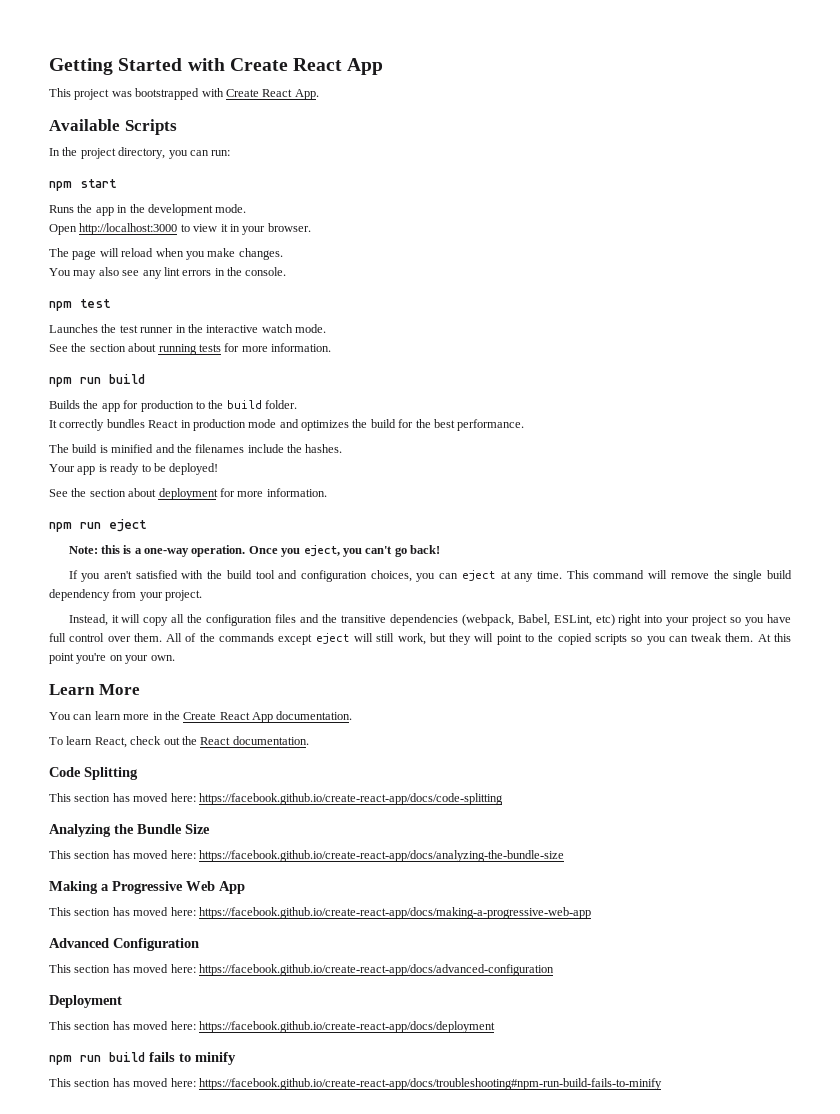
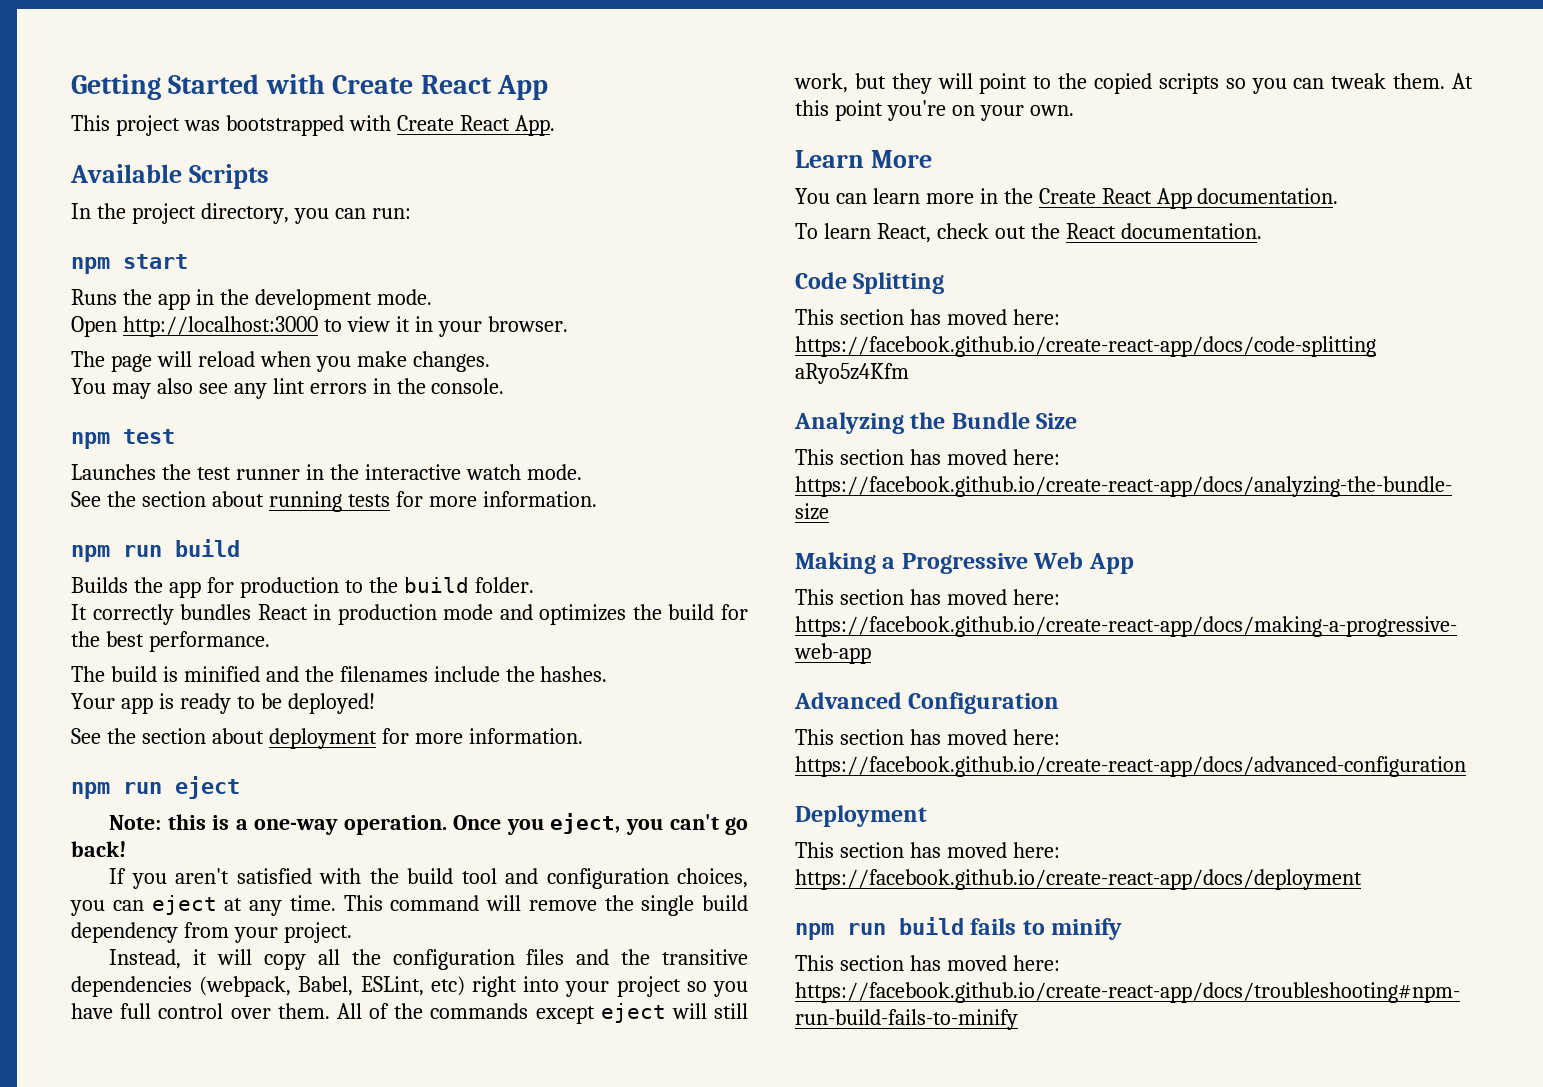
(503, 799) none -> [795,363,909,384] aRyo5z4Kfm

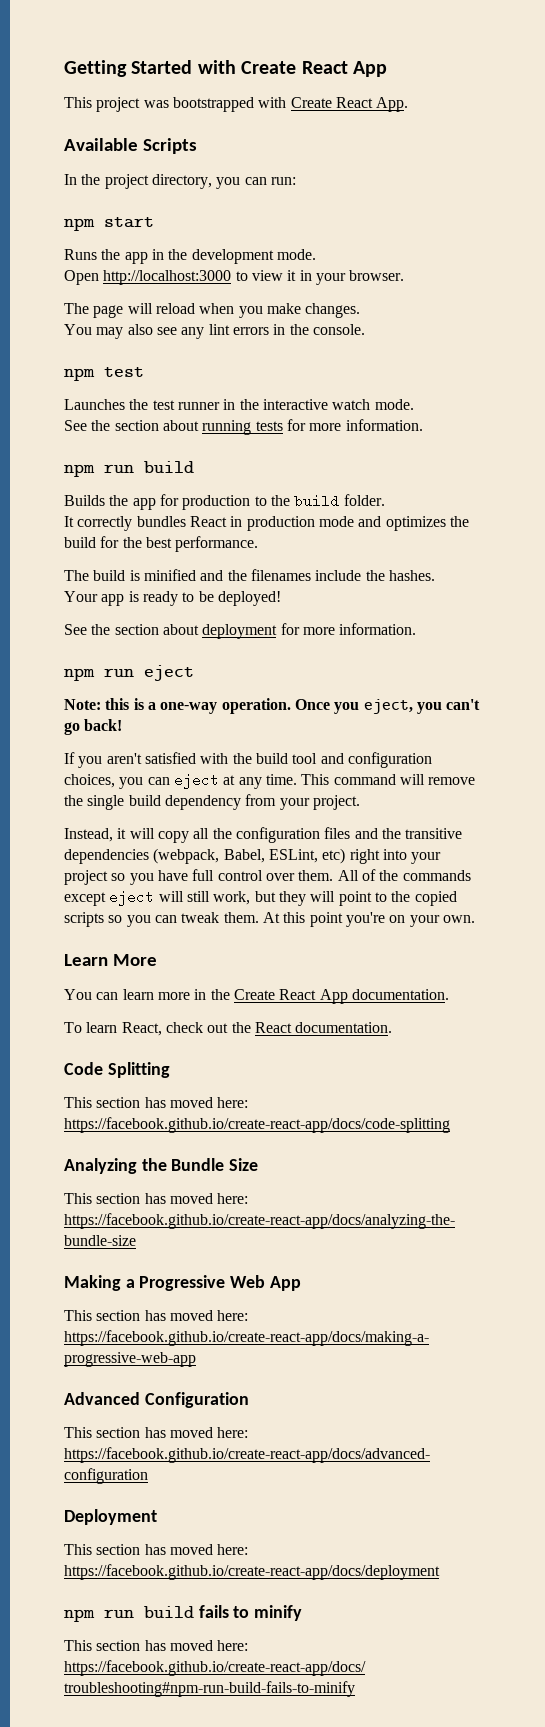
[795,363,909,384] aRyo5z4Kfm -> (450, 1125) none

